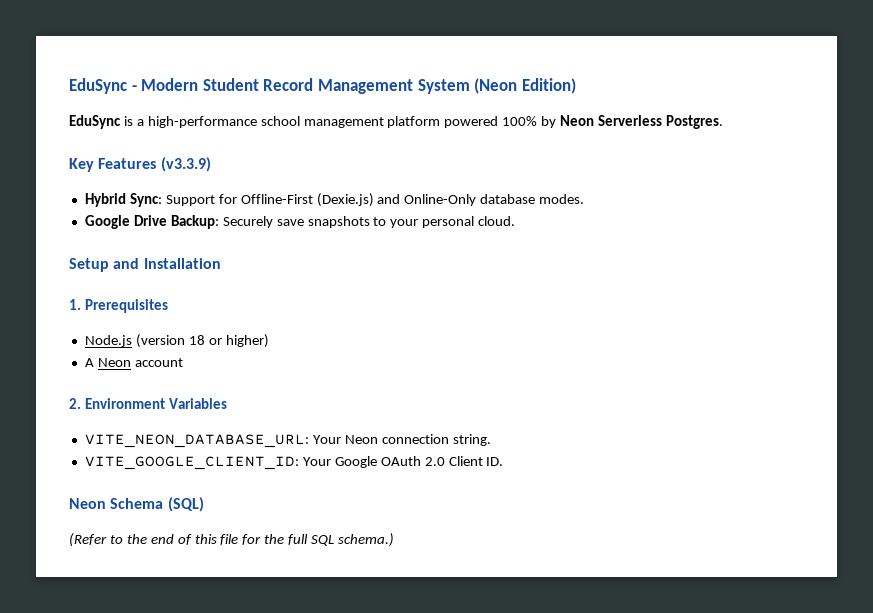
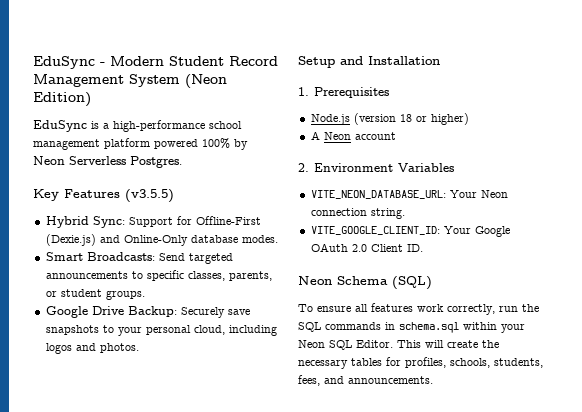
[160,157,211,172] (v3.3.9) -> [125,189,174,203] (v3.5.5)
(585, 199) none -> [45,252,233,264] [45,270,272,281] [45,289,145,300] // Smart Broadcasts: Send targeted announcements to specific classes, parents, or student groups.
[478,216,516,226] cloud. -> [193,325,277,336] [45,343,139,354] cloud, including logos and photos.
[69,533,395,547] (Refer to the end of this file for the full SQL schema.) -> [298,303,539,315] [298,322,525,333] [298,340,499,350] [298,357,543,369] [298,375,433,386] To ensure all features work correctly, run the SQL commands in schema.sql within your Neon SQL Editor. This will create the necessary tables for profiles, schools, students, fees, and announcements.

